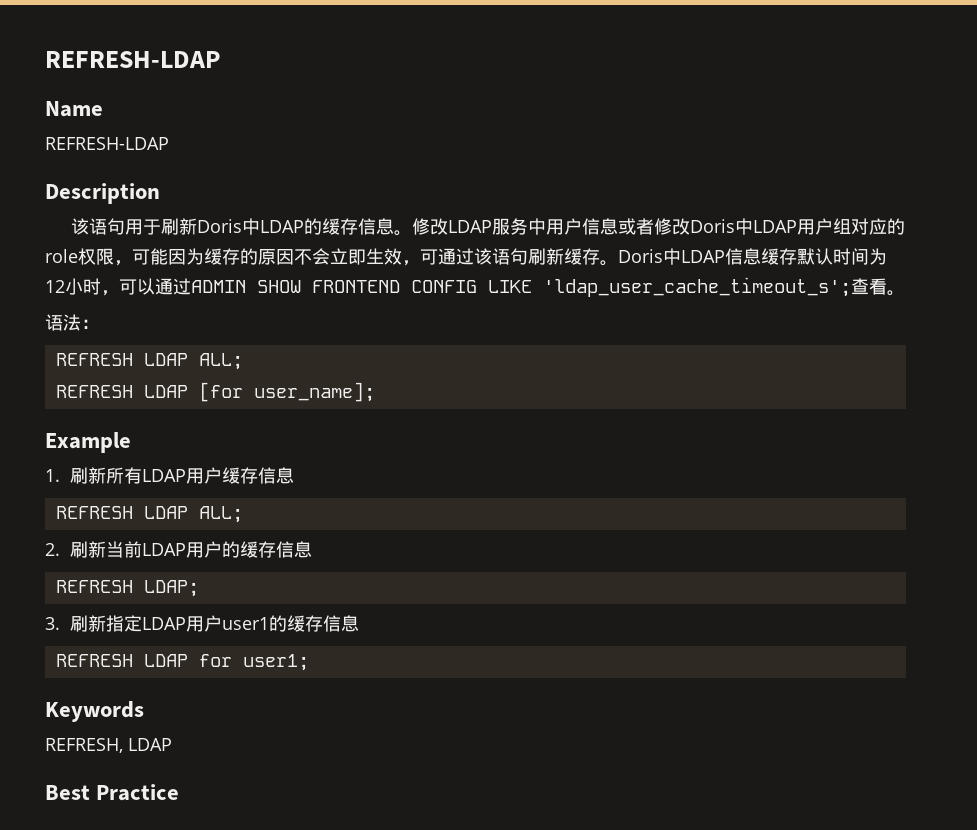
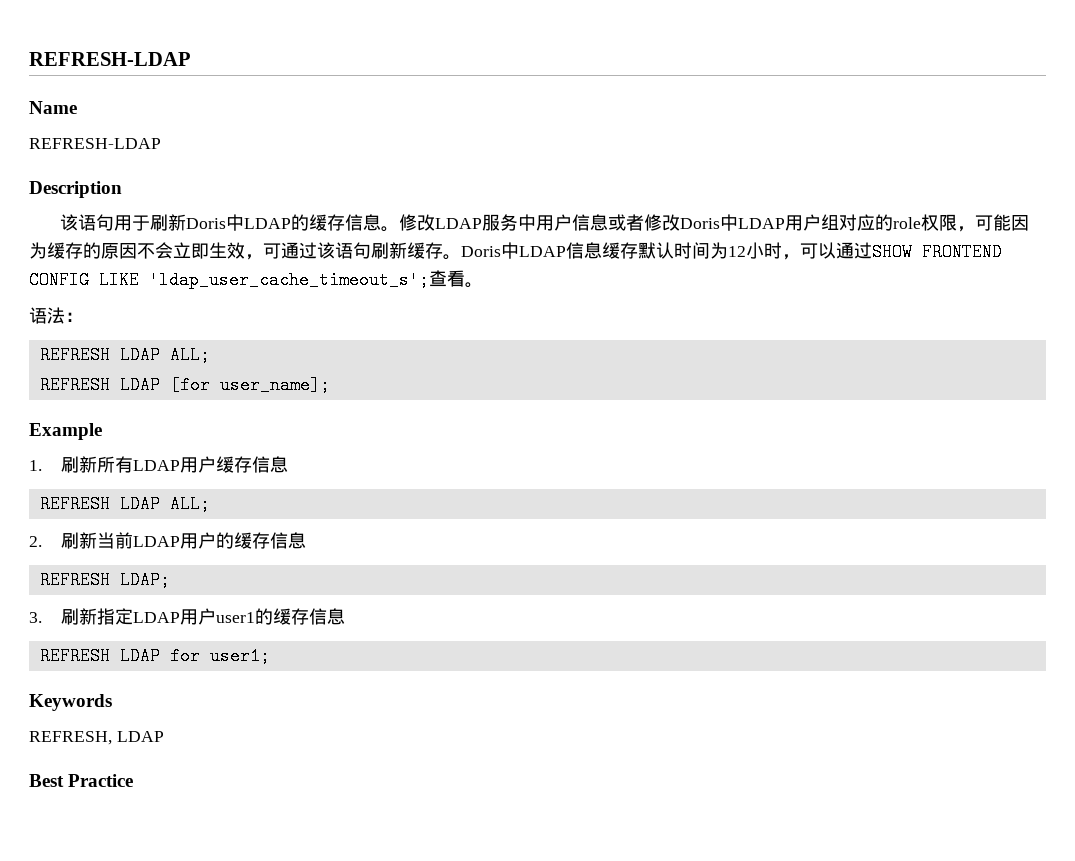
[191,280,246,293] ADMIN -> (872, 250) none

